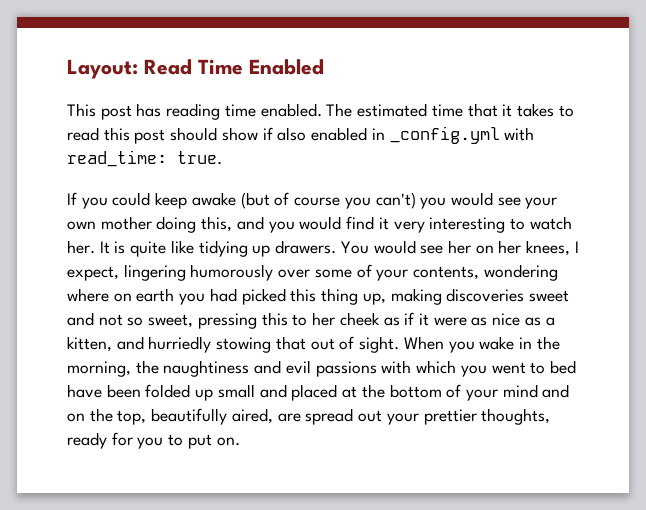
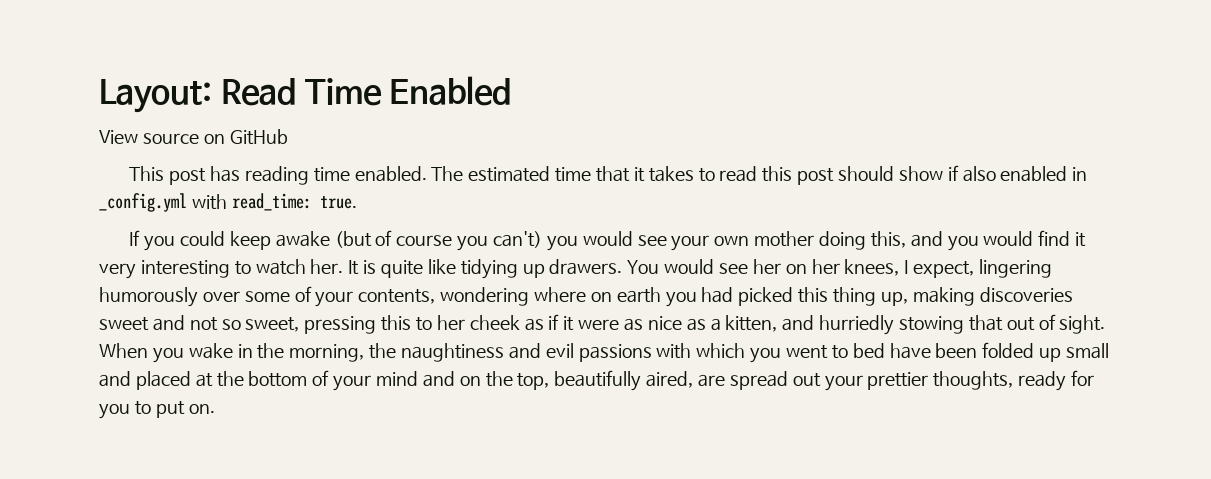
(324, 67) none -> [99,129,288,145] // View source on GitHub

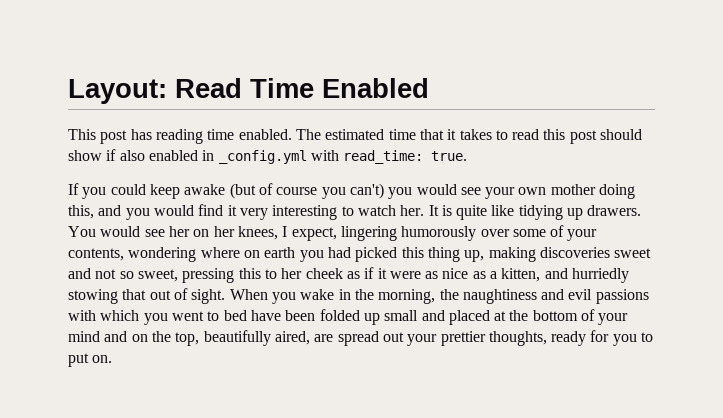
[99,129,288,145] // View source on GitHub -> (429, 88) none

